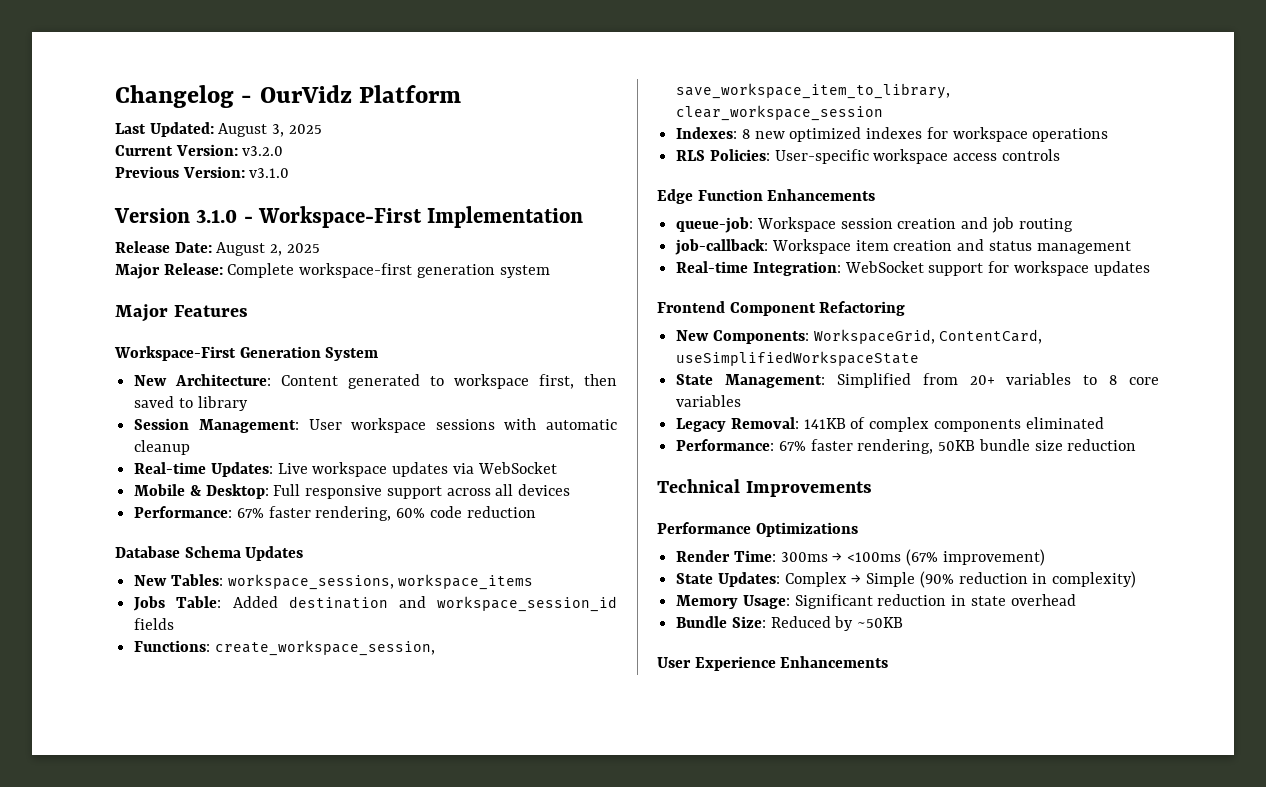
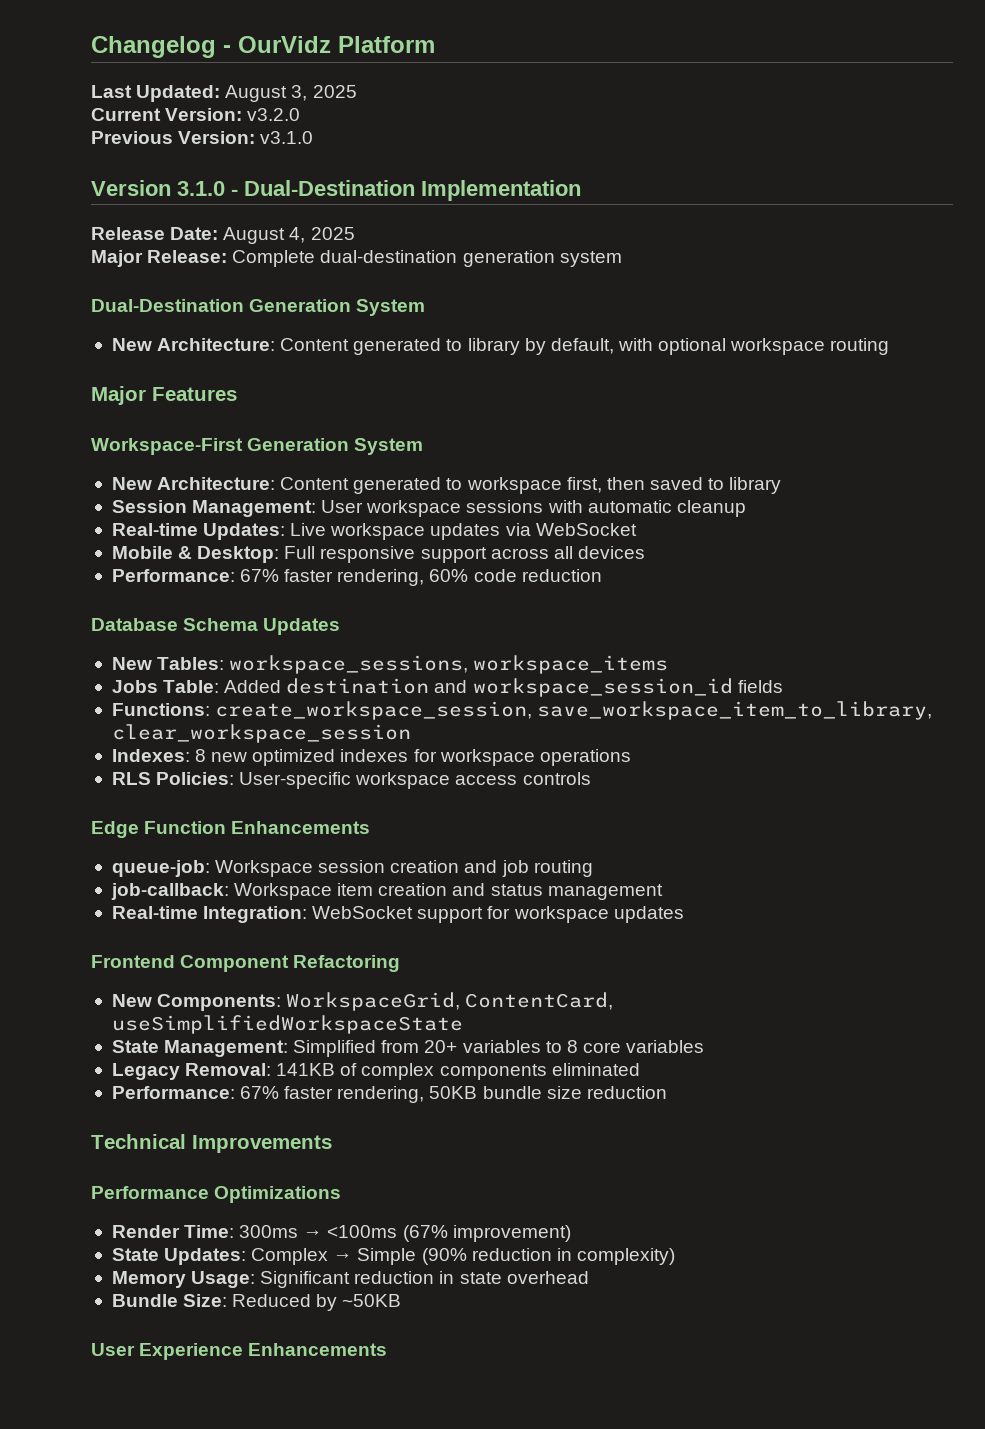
[258,206,423,228] Workspace-First -> [244,180,415,196] Dual-Destination
[270,244,283,256] 2, -> [289,227,306,243] 4,
[299,263,413,278] workspace-first -> [320,250,458,263] dual-destination
(550, 271) none -> [91,299,426,316] [111,338,890,355] // Dual-Destination Generation System // New Architecture: Content generated to library by default, with optional workspace routing

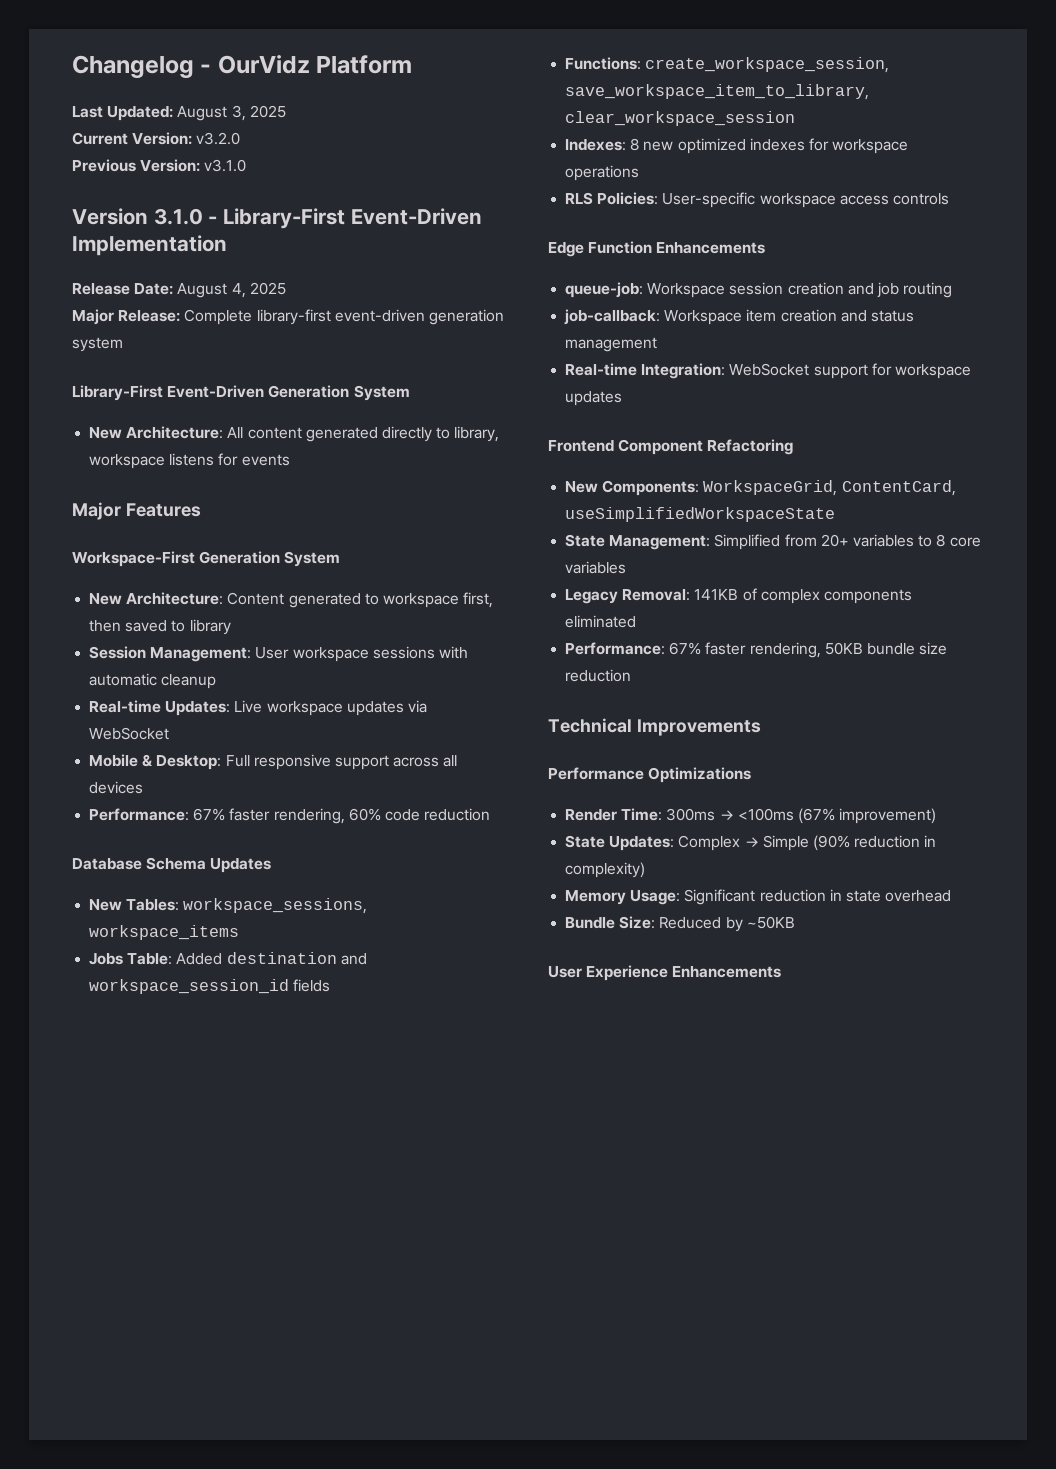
[244,180,415,196] Dual-Destination -> [223,208,482,229] Library-First Event-Driven
[320,250,458,263] dual-destination -> [256,309,425,325] library-first event-driven
[91,299,426,316] [111,338,890,355] Dual-Destination Generation System // New Architecture: Content generated to library by default, with optional workspace routing -> [72,385,410,401] [89,426,500,442] [89,453,290,469] Library-First Event-Driven Generation System // New Architecture: All content generated directly to library, workspace listens for events

